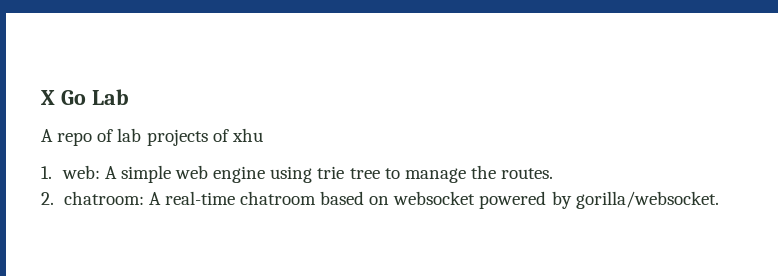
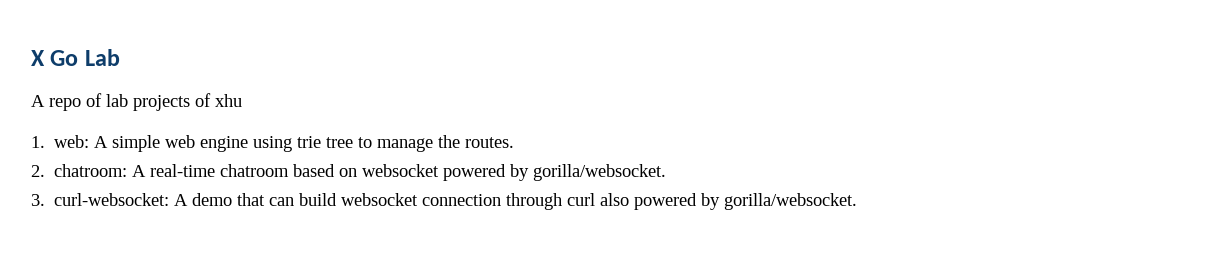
(719, 200) none -> [31,193,858,210] // 3. curl-websocket: A demo that can build websocket connection through curl also powered by gorilla/websocket.

